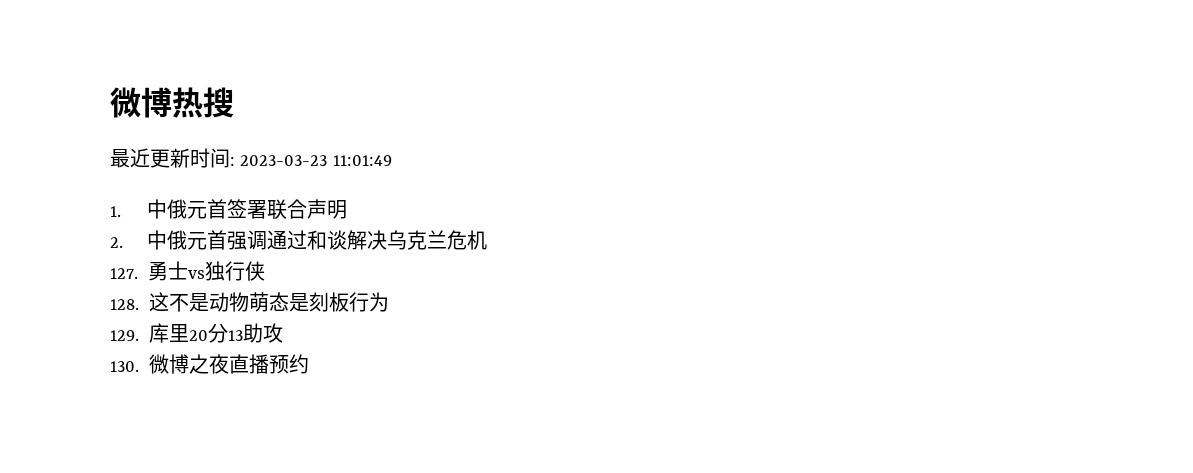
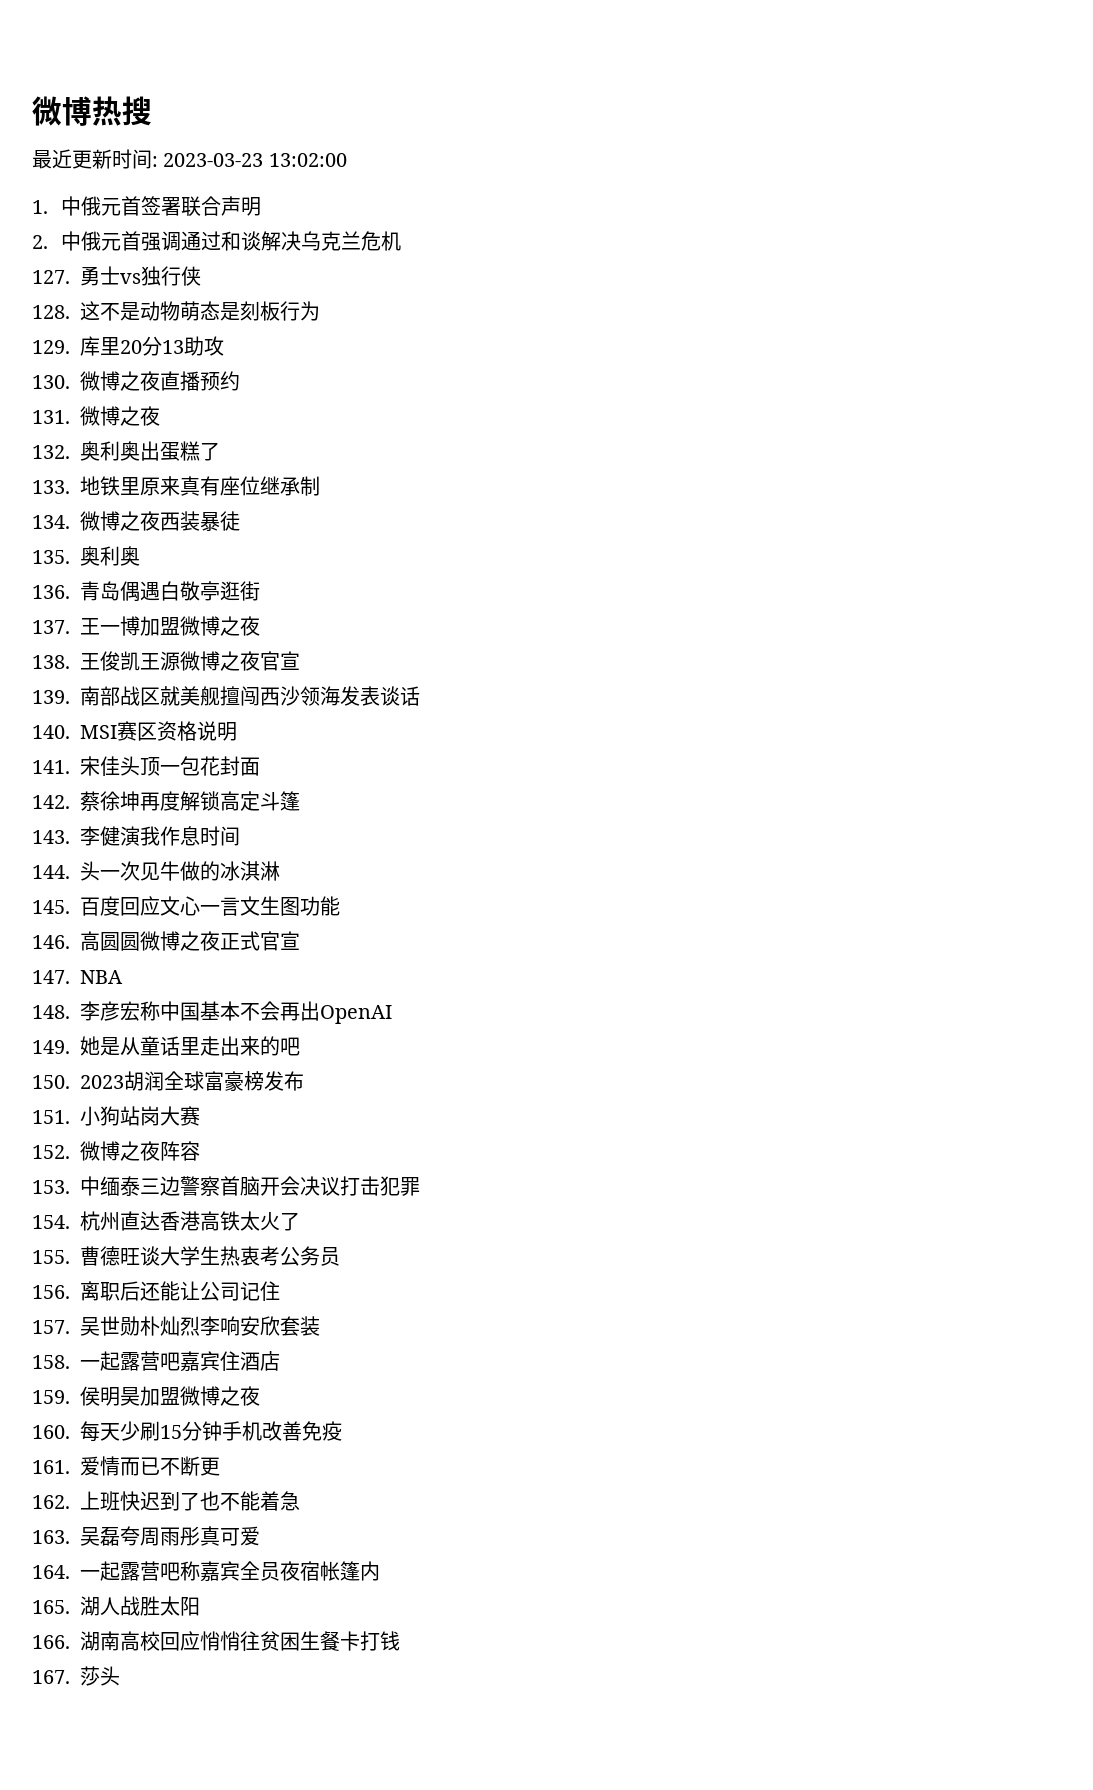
[332,155,392,166] 11:01:49 -> [268,153,347,167] 13:02:00
(309, 364) none -> [32,406,160,426] [32,441,220,461] [32,476,320,496] [32,511,240,531] [32,546,140,566] [32,581,260,602] [32,616,260,636] [32,651,300,671] [32,686,420,706] [32,721,237,741] [32,756,260,776] [32,791,300,811] [32,826,240,846] [32,861,280,881] [32,896,340,916] [32,931,300,951] [32,970,123,984] [32,1001,392,1024] [32,1036,300,1056] [32,1071,304,1091] [32,1106,200,1126] [32,1141,200,1161] [32,1176,420,1197] [32,1211,300,1231] [32,1246,340,1266] [32,1281,280,1301] [32,1316,320,1336] [32,1351,280,1372] [32,1386,260,1406] [32,1421,342,1442] [32,1456,220,1476] [32,1491,300,1511] [32,1526,260,1546] [32,1561,380,1582] [32,1596,200,1616] [32,1631,400,1651] [32,1666,120,1686] // 131.微博之夜 // 132.奥利奥出蛋糕了 // 133.地铁里原来真有座位继承制 // 134.微博之夜西装暴徒 // 135.奥利奥 // 136.青岛偶遇白敬亭逛街 // 137.王一博加盟微博之夜 // 138.王俊凯王源微博之夜官宣 // 139.南部战区就美舰擅闯西沙领海发表谈话 // 140. MSI赛区资格说明 // 141.宋佳头顶一包花封面 // 142.蔡徐坤再度解锁高定斗篷 // 143.李健演我作息时间 // 144.头一次见牛做的冰淇淋 // 145.百度回应文心一言文生图功能 // 146.高圆圆微博之夜正式官宣 // 147. NBA // 148.李彦宏称中国基本不会再出OpenAI // 149.她是从童话里走出来的吧 // 150. 2023胡润全球富豪榜发布 // 151.小狗站岗大赛 // 152.微博之夜阵容 // 153.中缅泰三边警察首脑开会决议打击犯罪 // 154.杭州直达香港高铁太火了 // 155.曹德旺谈大学生热衷考公务员 // 156.离职后还能让公司记住 // 157.吴世勋朴灿烈李响安欣套装 // 158.一起露营吧嘉宾住酒店 // 159.侯明昊加盟微博之夜 // 160.每天少刷15分钟手机改善免疫 // 161.爱情而已不断更 // 162.上班快迟到了也不能着急 // 163.吴磊夸周雨彤真可爱 // 164.一起露营吧称嘉宾全员夜宿帐篷内 // 165.湖人战胜太阳 // 166.湖南高校回应悄悄往贫困生餐卡打钱 // 167.莎头

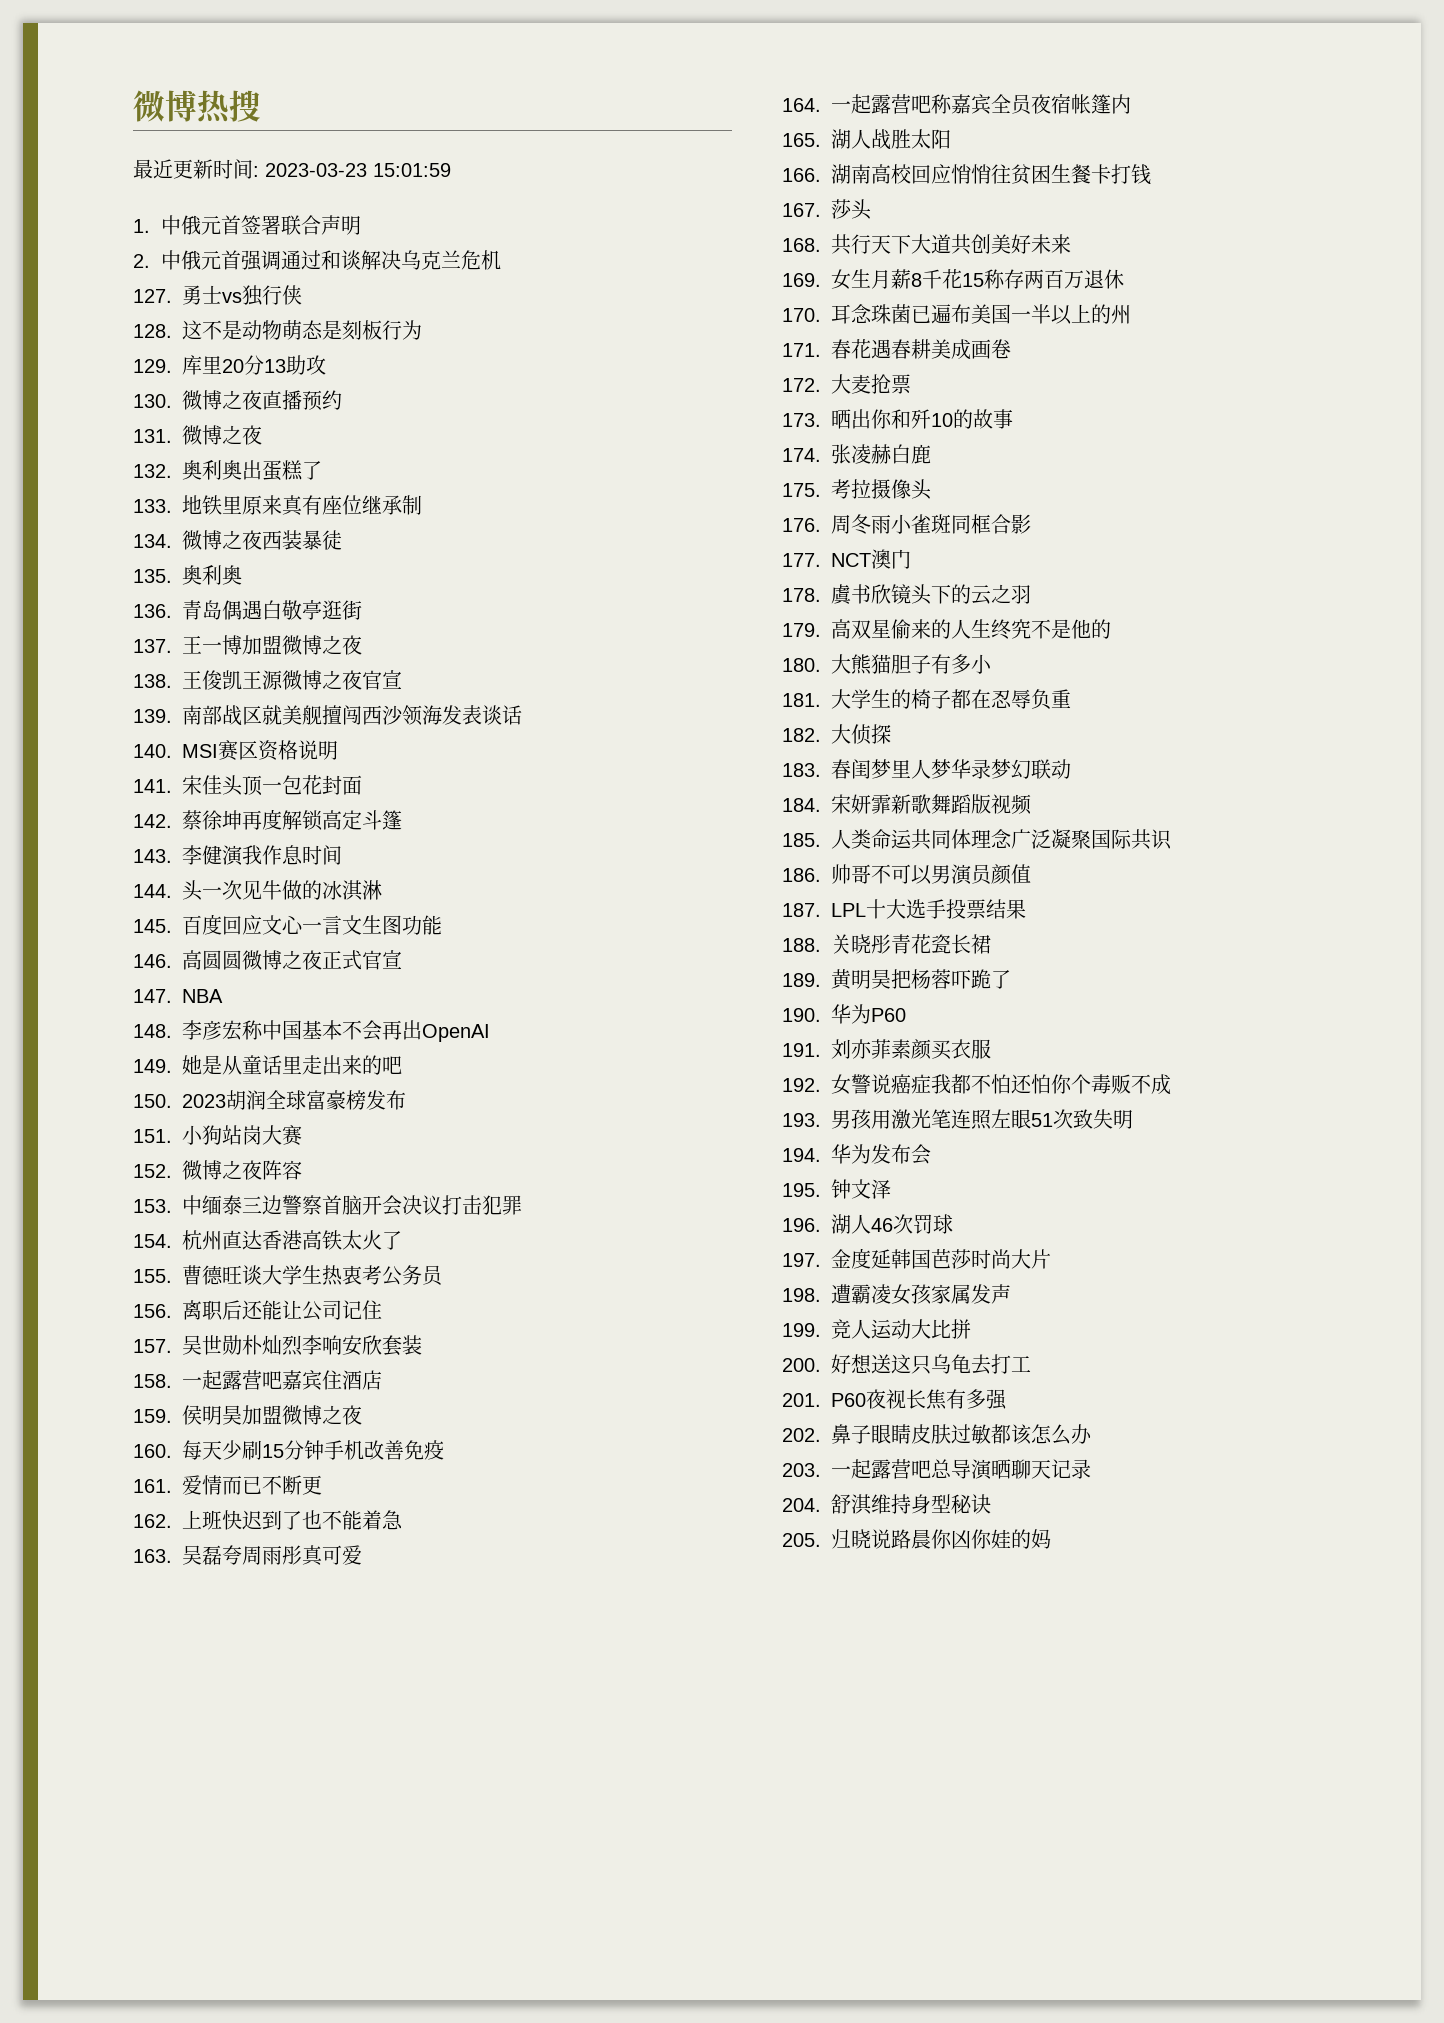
[268,153,347,167] 13:02:00 -> [373,163,451,177] 15:01:59
(120, 1676) none -> [782,234,1071,255] [782,269,1124,290] [782,304,1131,325] [782,339,1011,360] [782,374,911,394] [782,409,1013,429] [782,444,931,464] [782,479,932,500] [782,514,1031,535] [782,549,911,569] [782,584,1031,605] [782,619,1111,640] [782,654,992,675] [782,689,1071,710] [782,724,891,745] [782,759,1071,779] [782,794,1032,815] [782,829,1172,850] [782,864,1031,885] [782,899,1026,919] [782,934,991,954] [782,969,1011,990] [782,1004,906,1024] [782,1039,991,1060] [782,1074,1171,1095] [782,1109,1133,1130] [782,1144,931,1165] [782,1179,891,1199] [782,1214,953,1234] [782,1248,1051,1269] [782,1284,1011,1305] [782,1319,971,1339] [782,1354,1031,1375] [782,1389,1007,1410] [782,1424,1092,1445] [782,1459,1091,1480] [782,1494,991,1515] [782,1529,1051,1549] // 168.共行天下大道共创美好未来 // 169.女生月薪8千花15称存两百万退休 // 170.耳念珠菌已遍布美国一半以上的州 // 171.春花遇春耕美成画卷 // 172.大麦抢票 // 173.晒出你和歼10的故事 // 174.张凌赫白鹿 // 175.考拉摄像头 // 176.周冬雨小雀斑同框合影 // 177. NCT澳门 // 178.虞书欣镜头下的云之羽 // 179.高双星偷来的人生终究不是他的 // 180.大熊猫胆子有多小 // 181.大学生的椅子都在忍辱负重 // 182.大侦探 // 183.春闺梦里人梦华录梦幻联动 // 184.宋妍霏新歌舞蹈版视频 // 185.人类命运共同体理念广泛凝聚国际共识 // 186.帅哥不可以男演员颜值 // 187. LPL十大选手投票结果 // 188.关晓彤青花瓷长裙 // 189.黄明昊把杨蓉吓跪了 // 190.华为P60 // 191.刘亦菲素颜买衣服 // 192.女警说癌症我都不怕还怕你个毒贩不成 // 193.男孩用激光笔连照左眼51次致失明 // 194.华为发布会 // 195.钟文泽 // 196.湖人46次罚球 // 197.金度延韩国芭莎时尚大片 // 198.遭霸凌女孩家属发声 // 199.竞人运动大比拼 // 200.好想送这只乌龟去打工 // 201. P60夜视长焦有多强 // 202.鼻子眼睛皮肤过敏都该怎么办 // 203.一起露营吧总导演晒聊天记录 // 204.舒淇维持身型秘诀 // 205.归晓说路晨你凶你娃的妈

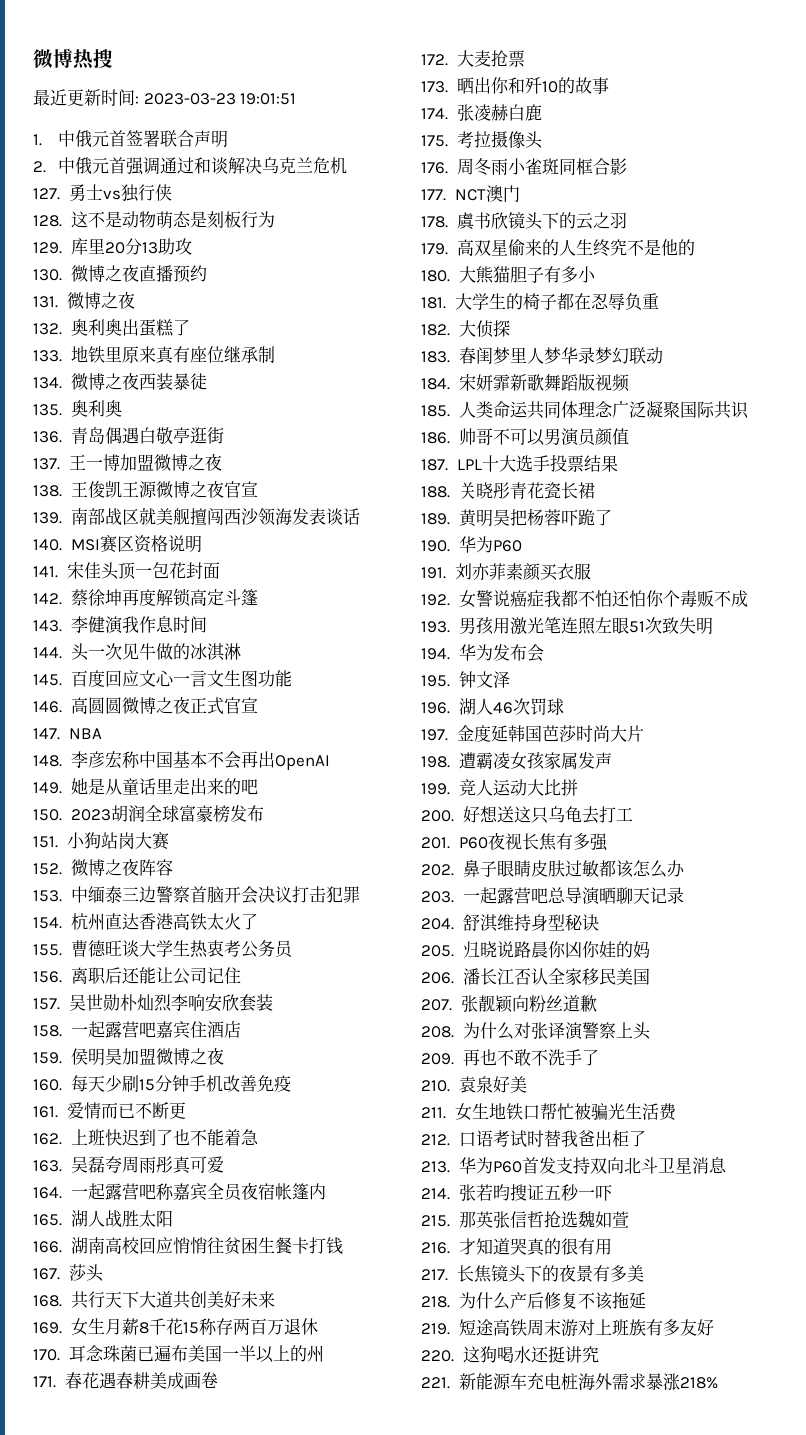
[373,163,451,177] 15:01:59 -> [240,93,297,105] 19:01:51
(1051, 1539) none -> [421,968,650,986] [421,995,597,1013] [421,1022,651,1040] [421,1049,599,1066] [421,1076,527,1093] [421,1103,677,1121] [421,1130,646,1148] [421,1157,727,1174] [421,1184,612,1201] [421,1211,629,1228] [421,1238,612,1256] [421,1264,644,1283] [421,1292,646,1310] [421,1319,714,1337] [421,1346,599,1363] [421,1372,718,1391] // 206.潘长江否认全家移民美国 // 207.张靓颖向粉丝道歉 // 208.为什么对张译演警察上头 // 209.再也不敢不洗手了 // 210.袁泉好美 // 211.女生地铁口帮忙被骗光生活费 // 212.口语考试时替我爸出柜了 // 213.华为P60首发支持双向北斗卫星消息 // 214.张若昀搜证五秒一吓 // 215.那英张信哲抢选魏如萱 // 216.才知道哭真的很有用 // 217.长焦镜头下的夜景有多美 // 218.为什么产后修复不该拖延 // 219.短途高铁周末游对上班族有多友好 // 220.这狗喝水还挺讲究 // 221.新能源车充电桩海外需求暴涨218%

